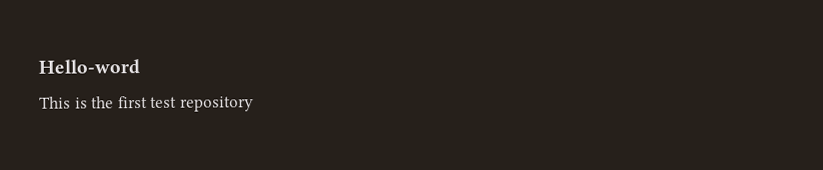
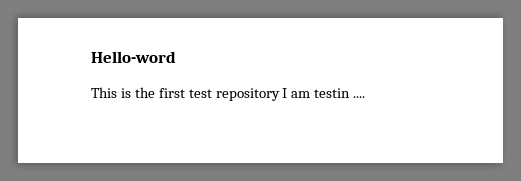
(254, 104) none -> [282,88,366,98] I am testin ....

